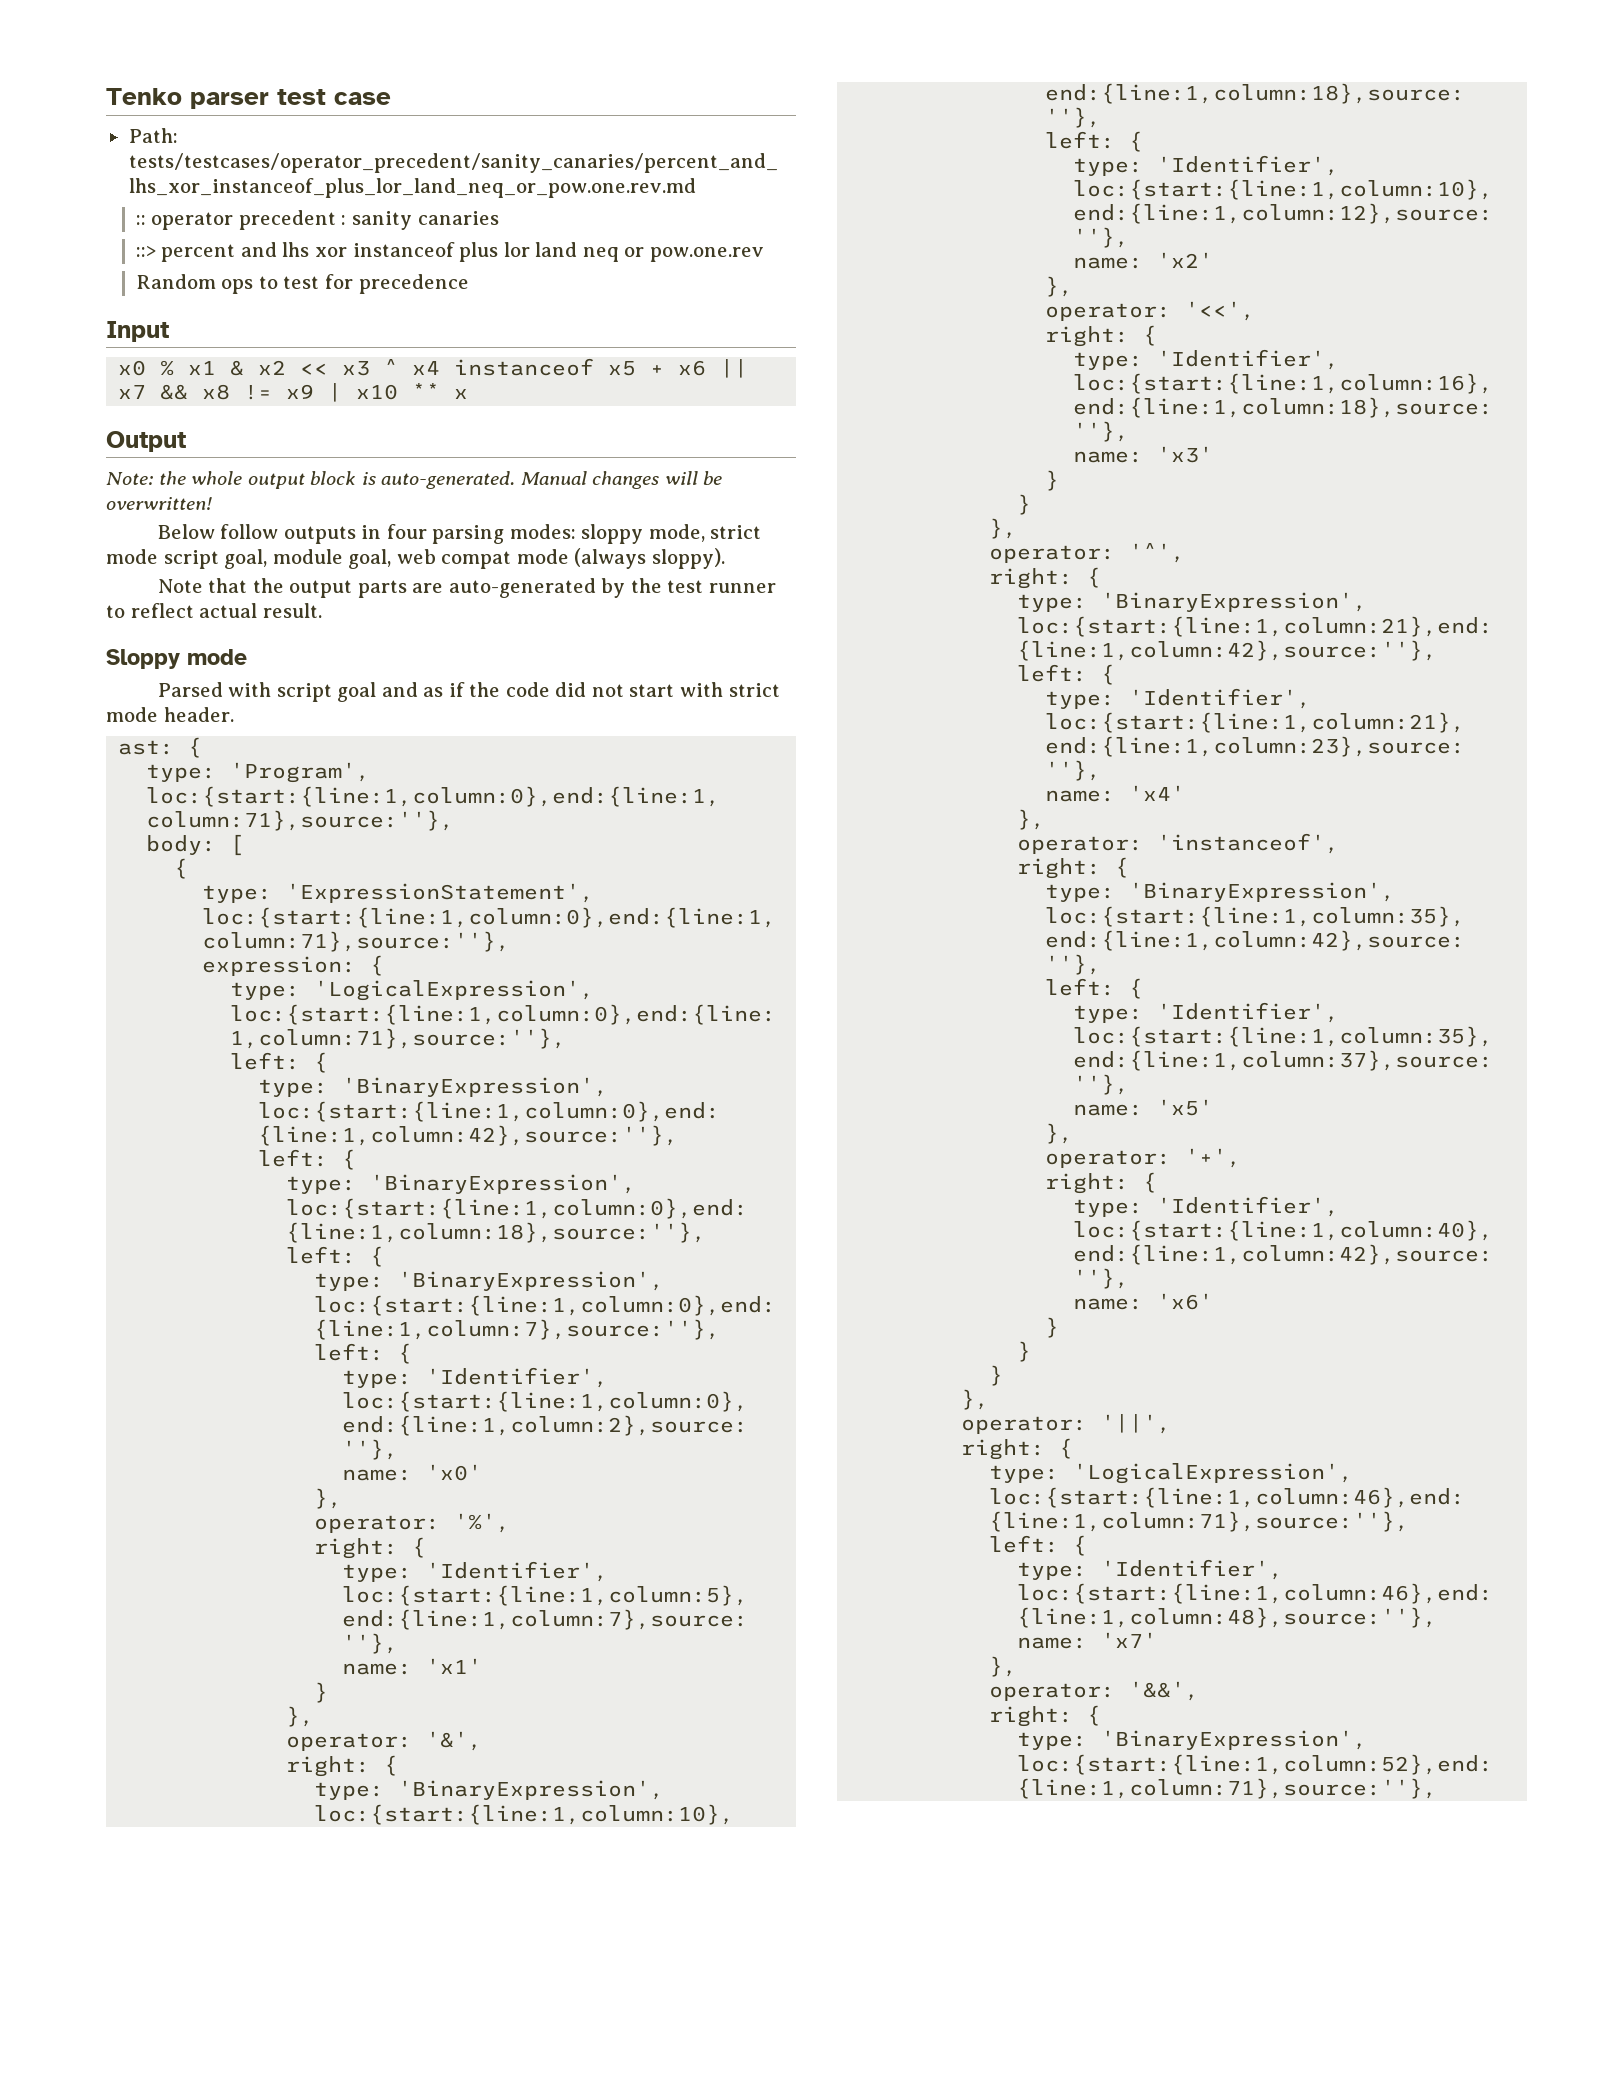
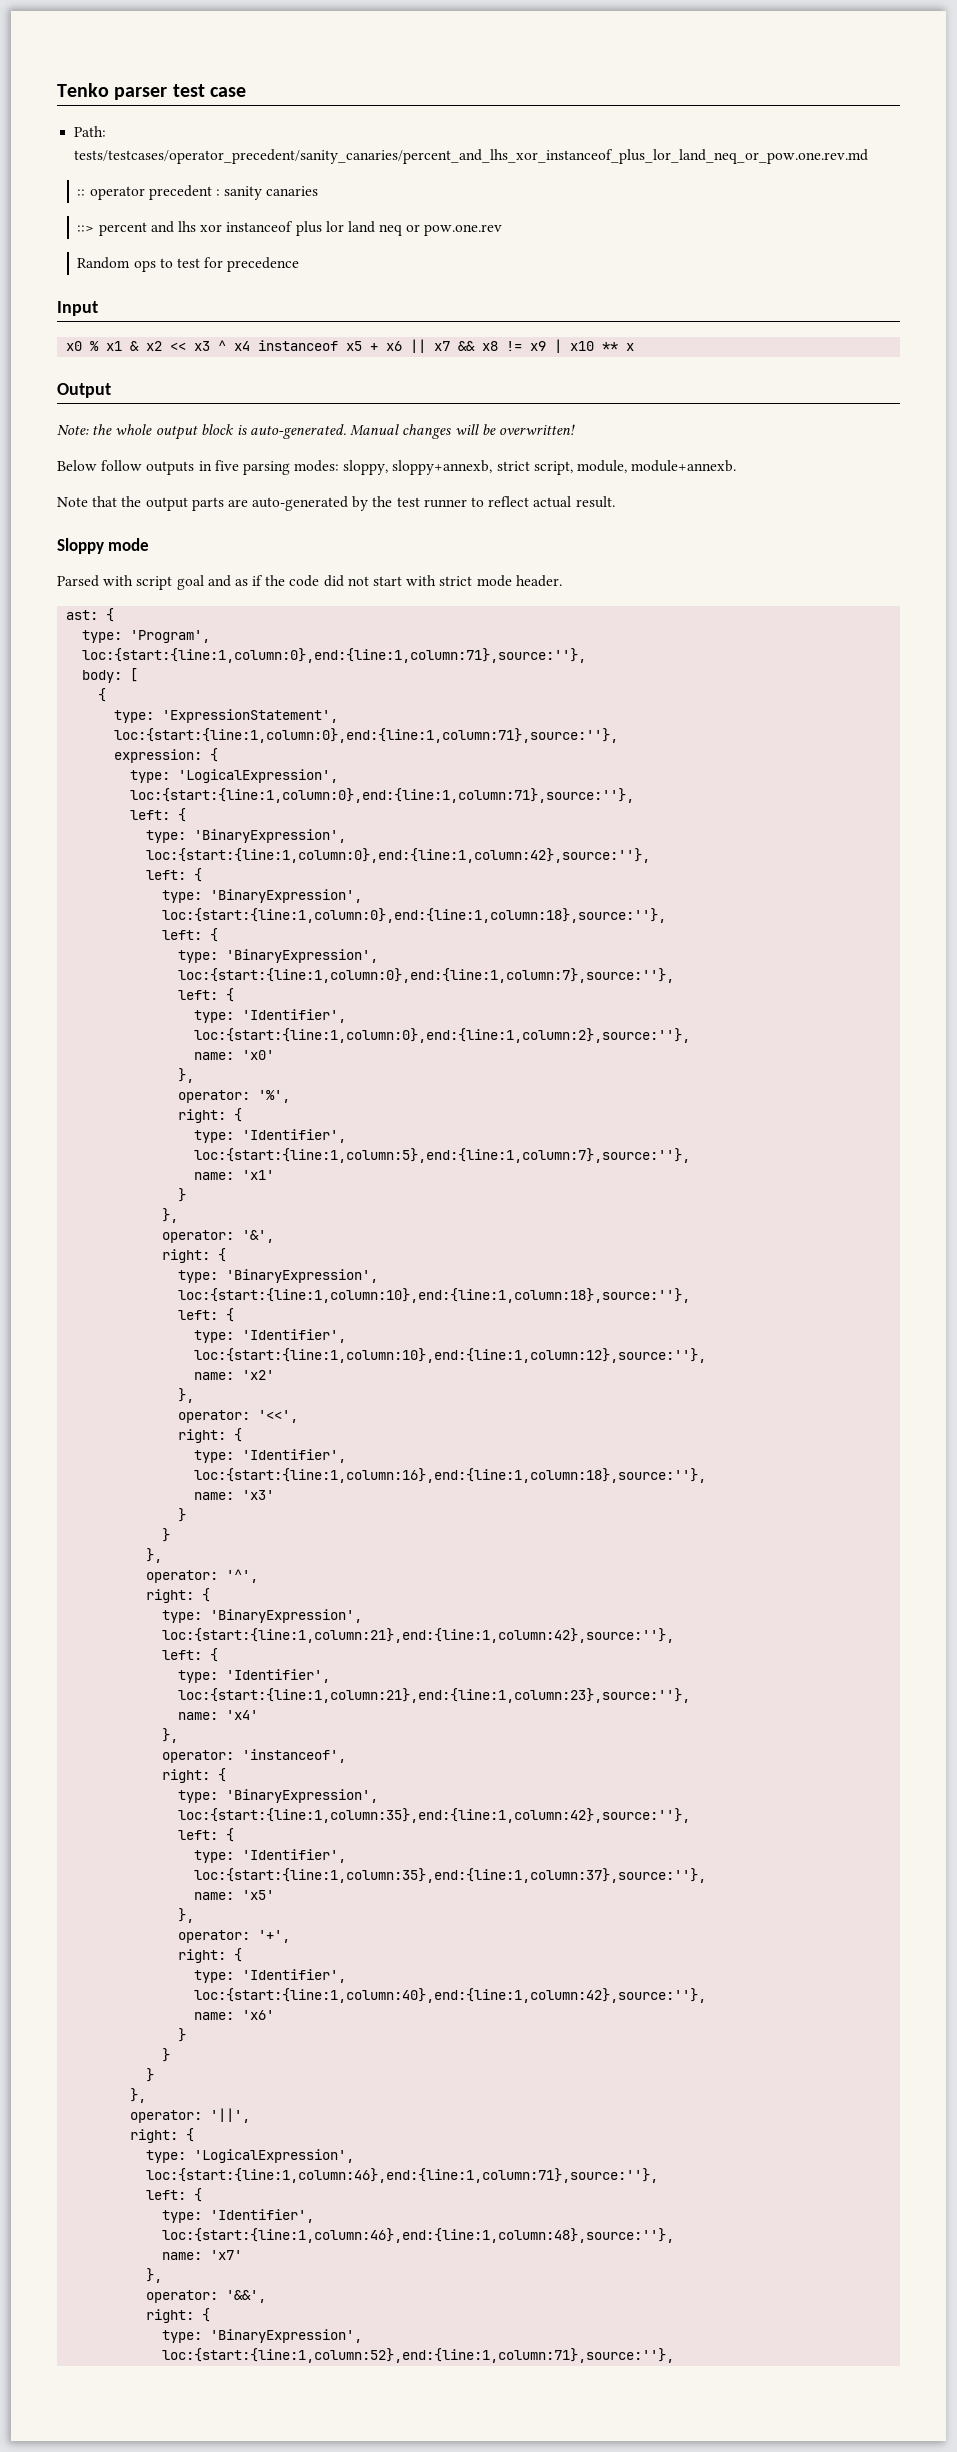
[386,524,427,539] four -> [214,460,239,471] five
[581,524,762,544] [106,548,725,569] sloppy mode, strict mode script goal, module goal, web compat mode (always sloppy). -> [343,460,737,475] sloppy, sloppy+annexb, strict script, module, module+annexb.

